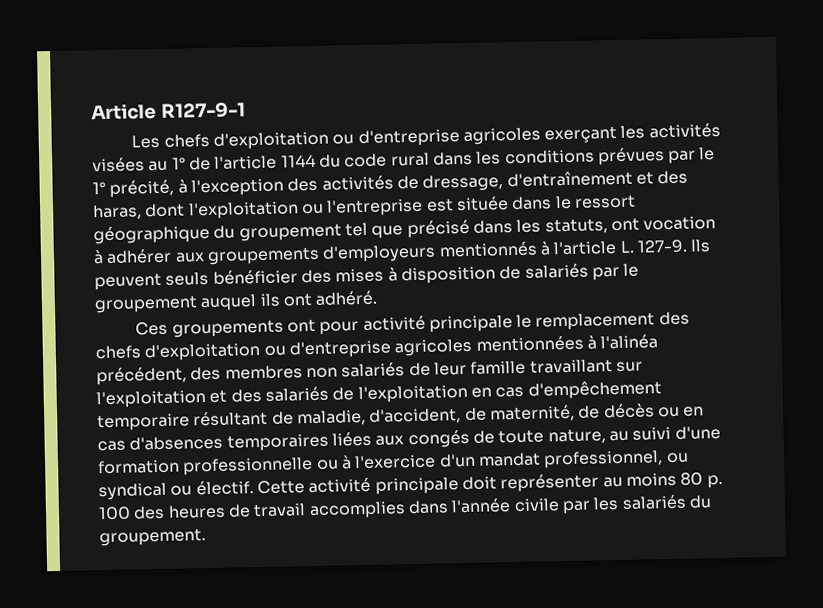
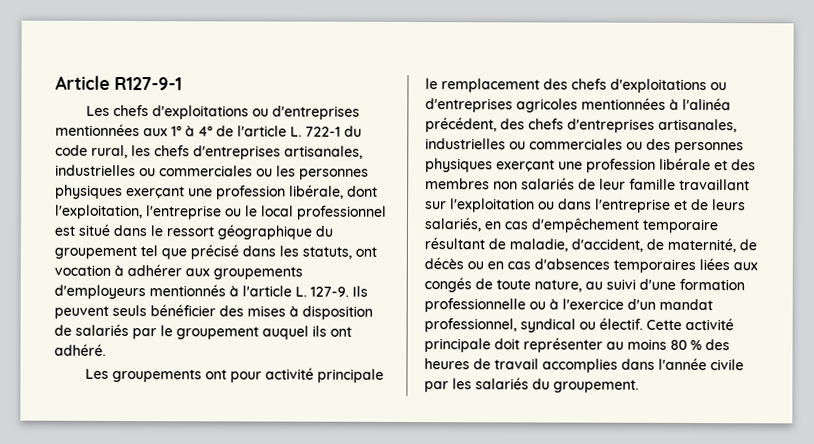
[212,122,721,150] [92,147,716,173] [92,170,689,198] [93,196,509,221] d'exploitation ou d'entreprise agricoles exerçant les activités visées au 1° de l'article 1144 du code rural dans les conditions prévues par le 1° précité, à l'exception des activités de dressage, d'entraînement et des haras, dont l'exploitation ou l'entreprise est située -> [151,105,360,120] [55,123,362,137] [55,144,363,160] [55,164,369,180] [55,184,378,200] [55,204,387,220] [54,223,110,236] d'exploitations ou d'entreprises mentionnées aux 1° à 4° de l'article L. 722-1 du code rural, les chefs d'entreprises artisanales, industrielles ou commerciales ou les personnes physiques exerçant une profession libérale, dont l'exploitation, l'entreprise ou le local professionnel est situé
[135,321,169,336] Ces -> [84,368,109,379] Les
[144,340,392,362] d'exploitation ou d'entreprise -> [610,78,727,94] [425,98,513,113] d'exploitations ou d'entreprises
(222, 373) none -> [528,118,737,133] [425,138,744,154] [425,157,756,173] chefs d'entreprises artisanales, industrielles ou commerciales ou des personnes physiques exerçant une profession libérale et des
[209,384,468,404] et des salariés de l'exploitation -> [538,198,746,213] [424,217,482,232] ou dans l'entreprise et de leurs salariés,
[665,452,689,464] ou -> (517, 325) none
[706,474,723,489] [98,506,131,521] p. 100 -> [690,339,702,351] %

